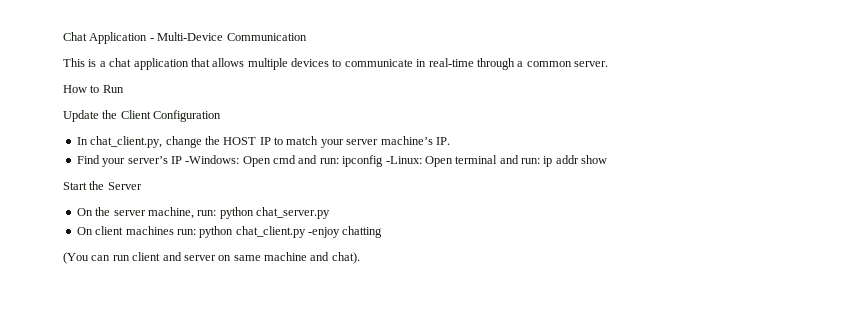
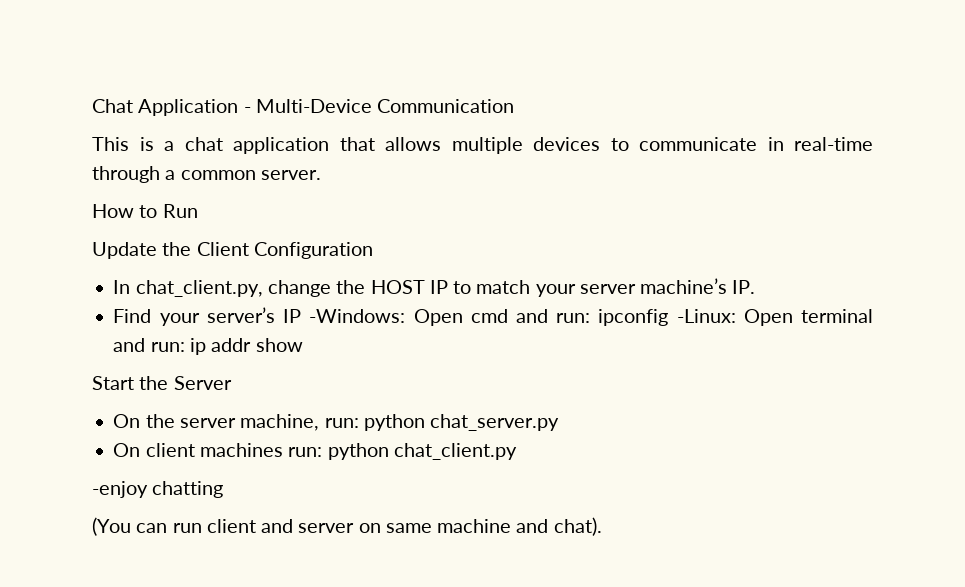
(306, 232) none -> (517, 451) //

